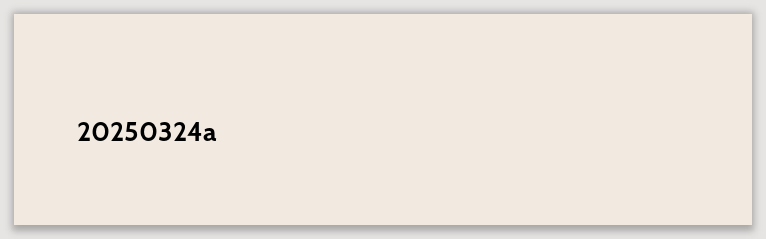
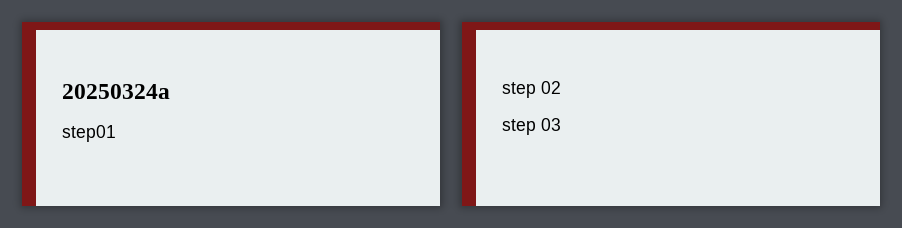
(217, 131) none -> [62,125,116,142] [502,81,561,98] [502,118,561,135] // step01 // step 02 // step 03

